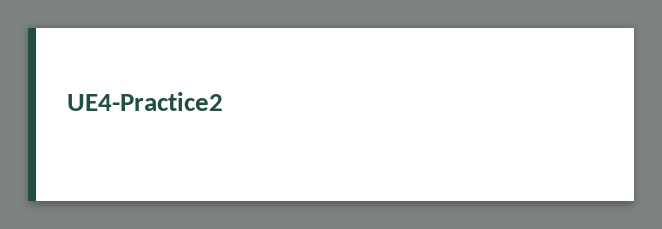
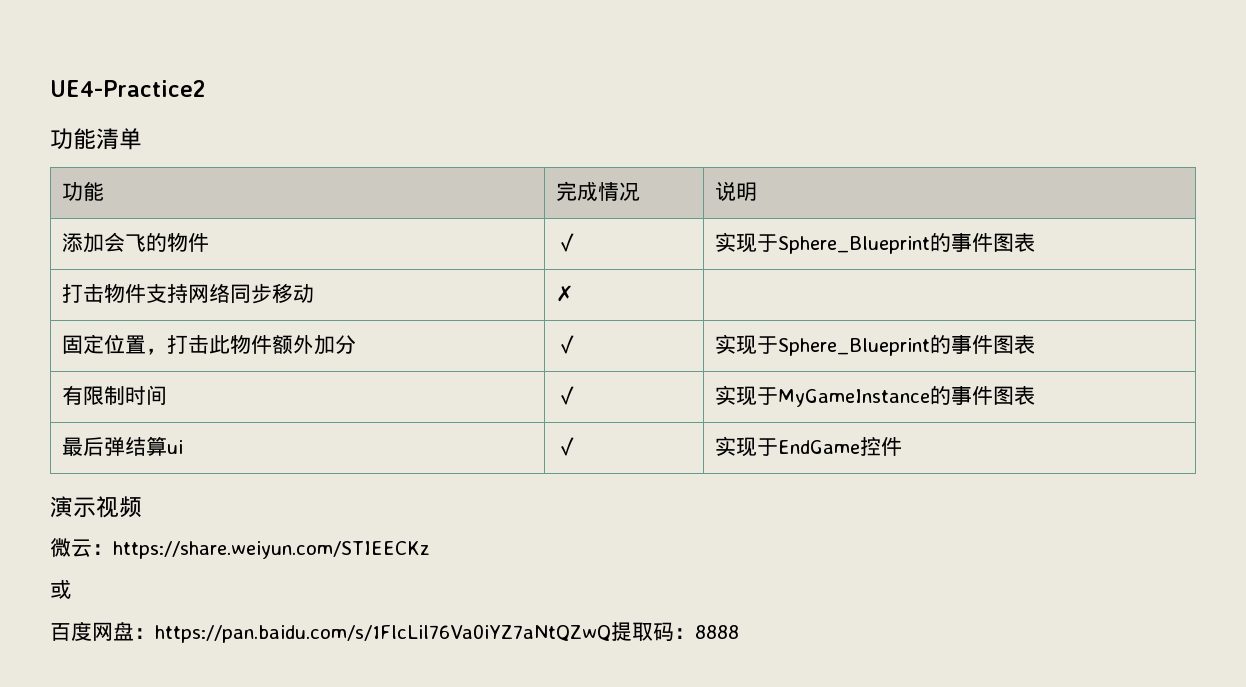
(223, 101) none -> [50,128,142,150] [62,181,105,201] [556,181,641,201] [715,181,758,201] [62,232,210,253] [556,233,578,252] [715,232,1036,254] [62,283,315,304] [556,285,575,302] [62,334,357,355] [556,335,578,354] [715,334,1036,356] [62,385,168,405] [556,386,578,405] [715,385,1036,407] [62,436,184,456] [556,437,578,456] [715,436,903,457] [50,496,142,518] [50,538,429,559] [50,579,71,599] [50,621,739,643] // 功能清单 // 功能 | 完成情况 | 说明 // 添加会飞的物件 | ✓ | 实现于Sphere_Blueprint的事件图表 // 打击物件支持网络同步移动 | ✗ | // 固定位置，打击此物件额外加分 | ✓ | 实现于Sphere_Blueprint的事件图表 // 有限制时间 | ✓ | 实现于MyGameInstance的事件图表 // 最后弹结算ui | ✓ | 实现于EndGame控件 // 演示视频 // 微云：https://share.weiyun.com/STIEECKz // 或 // 百度网盘：https://pan.baidu.com/s/1FlcLil76Va0iYZ7aNtQZwQ提取码：8888

